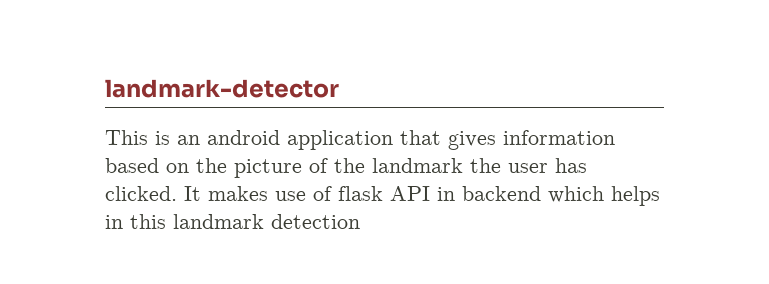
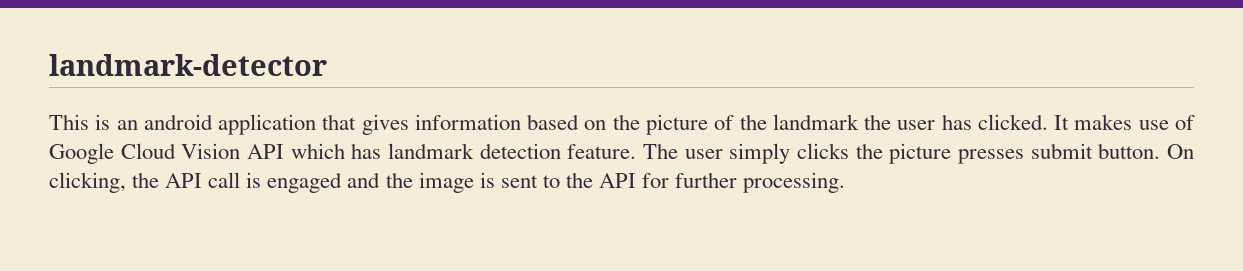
[338,186,660,206] [105,214,360,229] flask API in backend which helps in this landmark detection -> [49,143,1194,164] [49,172,846,193] Google Cloud Vision API which has landmark detection feature. The user simply clicks the picture presses submit button. On clicking, the API call is engaged and the image is sent to the API for further processing.

